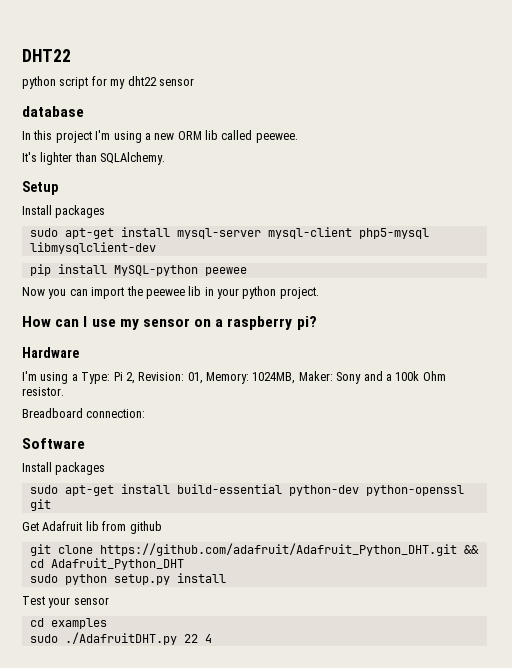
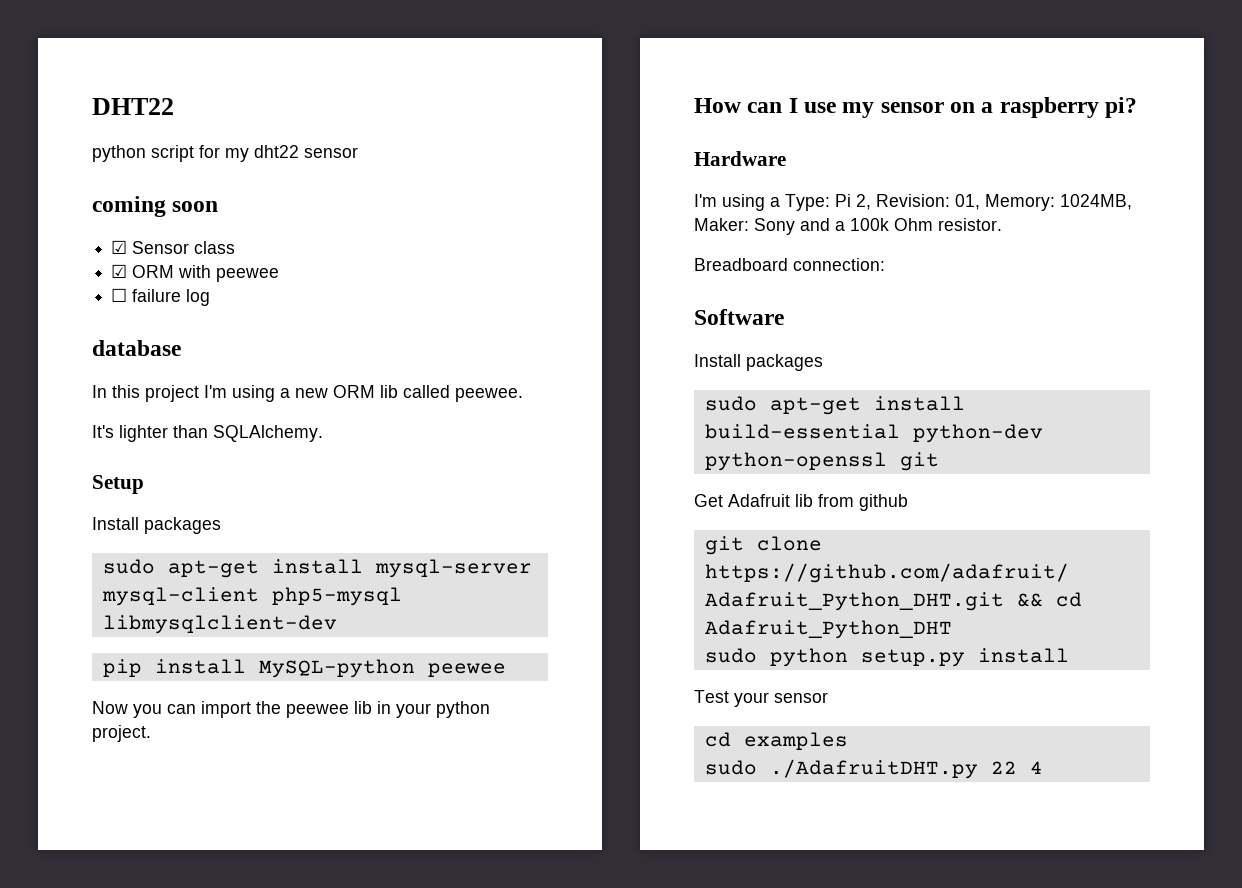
(194, 82) none -> [92,196,219,217] [111,240,236,254] [111,264,280,282] [111,288,211,306] // coming soon // ☑ Sensor class // ☑ ORM with peewee // ☐ failure log

